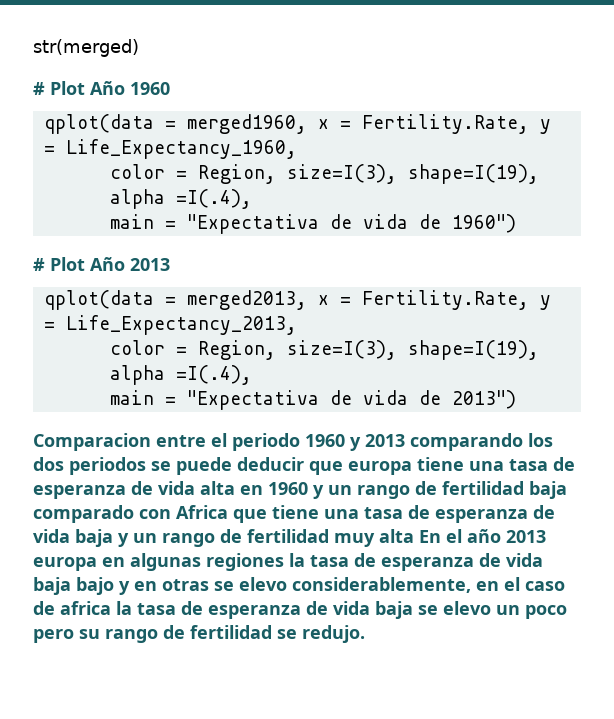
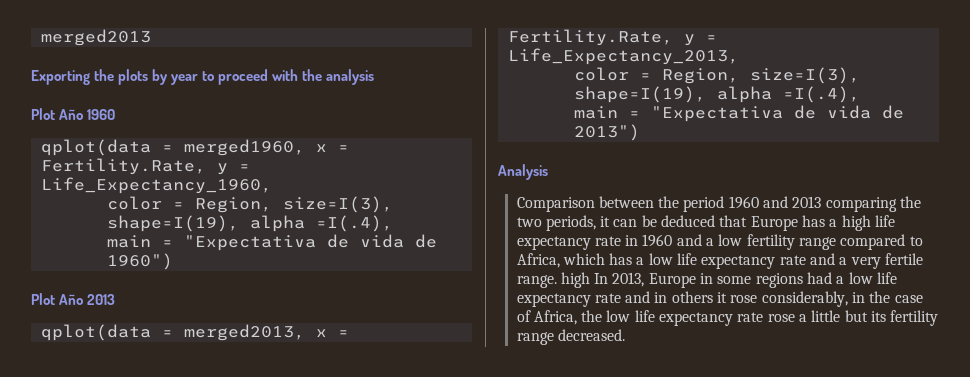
[33,39,139,57] [33,82,45,95] str(merged) // # -> [40,29,151,46] [31,69,375,85] merged2013 // Exporting the plots by year to proceed with the analysis //
[33,258,45,271] # -> (173, 261) none
[33,433,553,451] [33,457,575,475] [33,481,567,499] [33,505,555,523] [33,529,546,547] [33,553,543,571] [33,577,565,595] [33,601,567,619] [33,625,365,643] Comparacion entre el periodo 1960 y 2013 comparando los dos periodos se puede deducir que europa tiene una tasa de esperanza de vida alta en 1960 y un rango de fertilidad baja comparado con Africa que tiene una tasa de esperanza de vida baja y un rango de fertilidad muy alta En el año 2013 europa en algunas regiones la tasa de esperanza de vida baja bajo y en otras se elevo considerablemente, en el caso de africa la tasa de esperanza de vida baja se elevo un poco pero su rango de fertilidad se redujo. -> [498,164,548,180] [516,196,922,212] [516,215,896,231] [516,234,923,250] [516,253,924,269] [516,272,898,288] [516,291,923,307] [516,310,939,326] [516,329,625,345] Analysis // Comparison between the period 1960 and 2013 comparing the two periods, it can be deduced that Europe has a high life expectancy rate in 1960 and a low fertility range compared to Africa, which has a low life expectancy rate and a very fertile range. high In 2013, Europe in some regions had a low life expectancy rate and in others it rose considerably, in the case of Africa, the low life expectancy rate rose a little but its fertility range decreased.

